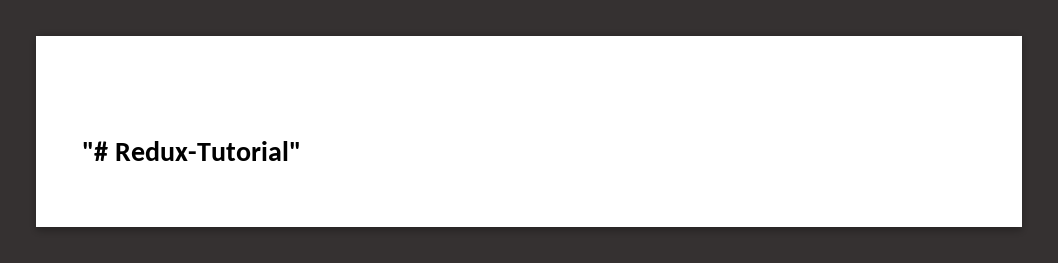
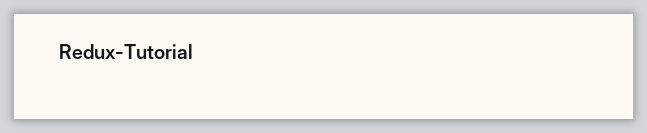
[82,141,302,161] "# Redux-Tutorial" -> [59,44,193,59] Redux-Tutorial

